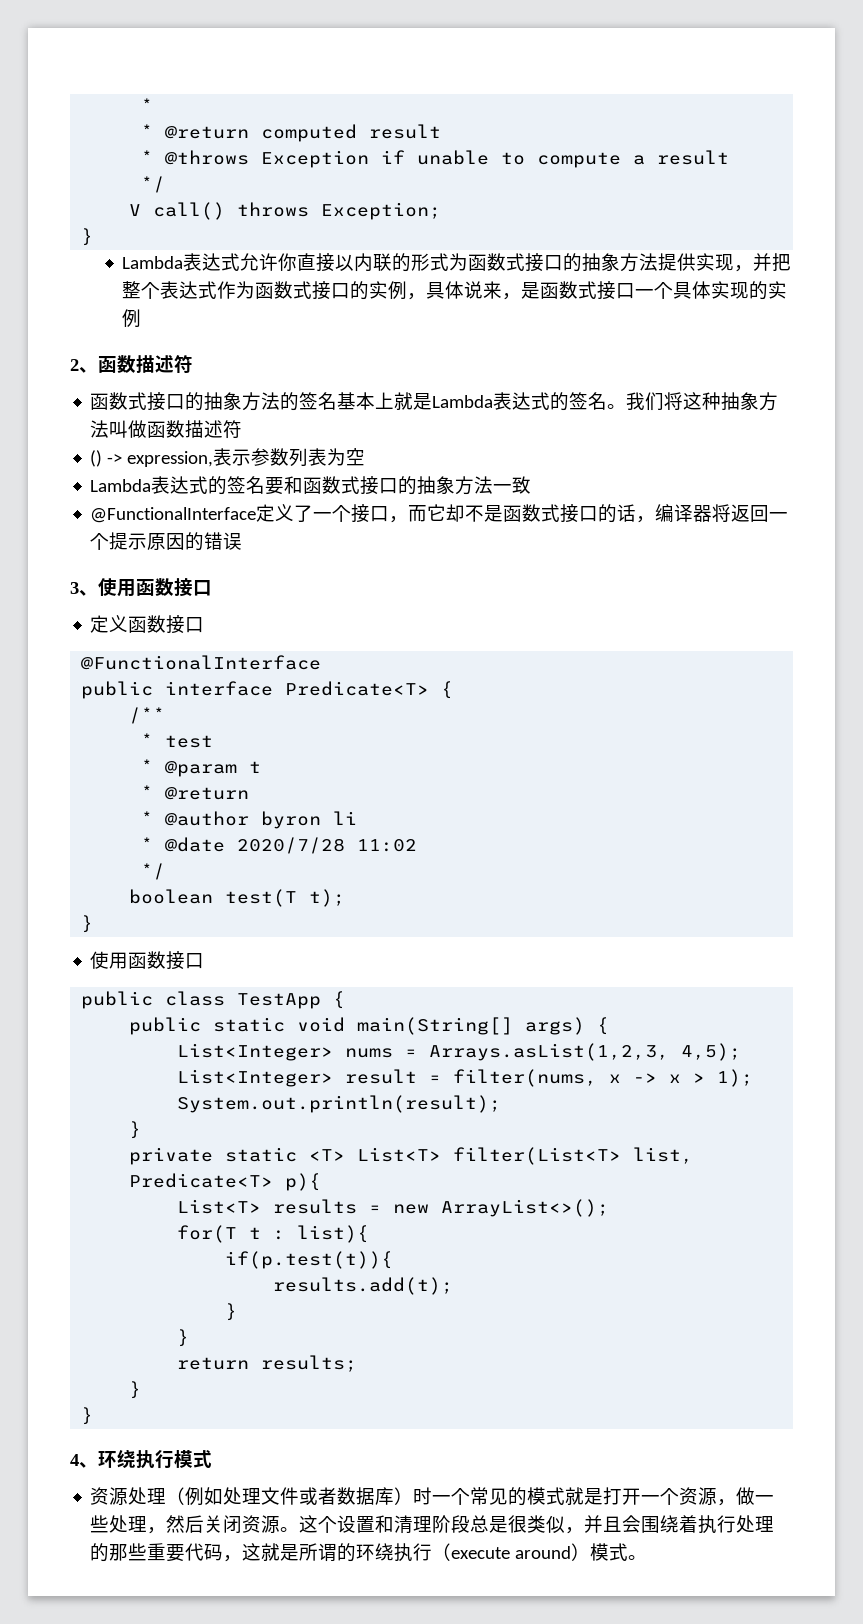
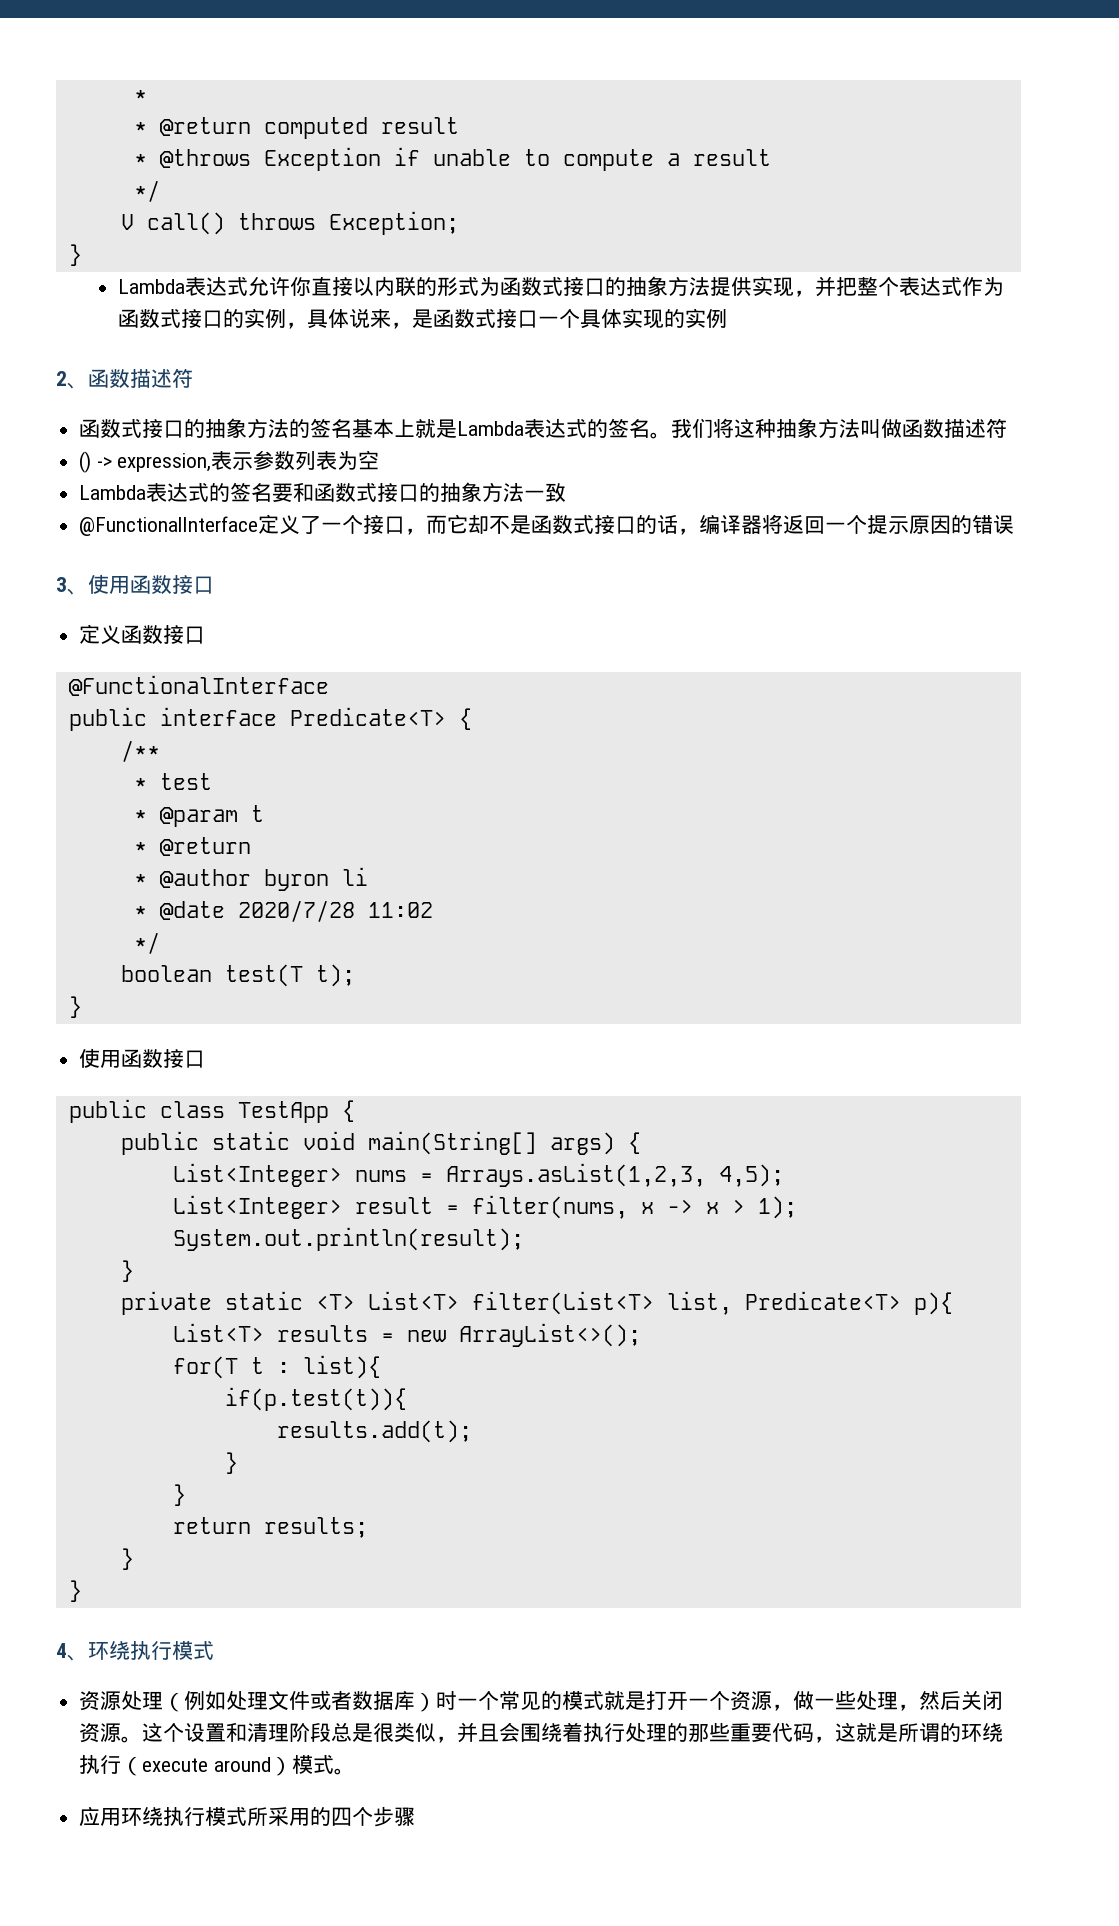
(648, 1557) none -> [79,1806,416,1827] // 应用环绕执行模式所采用的四个步骤

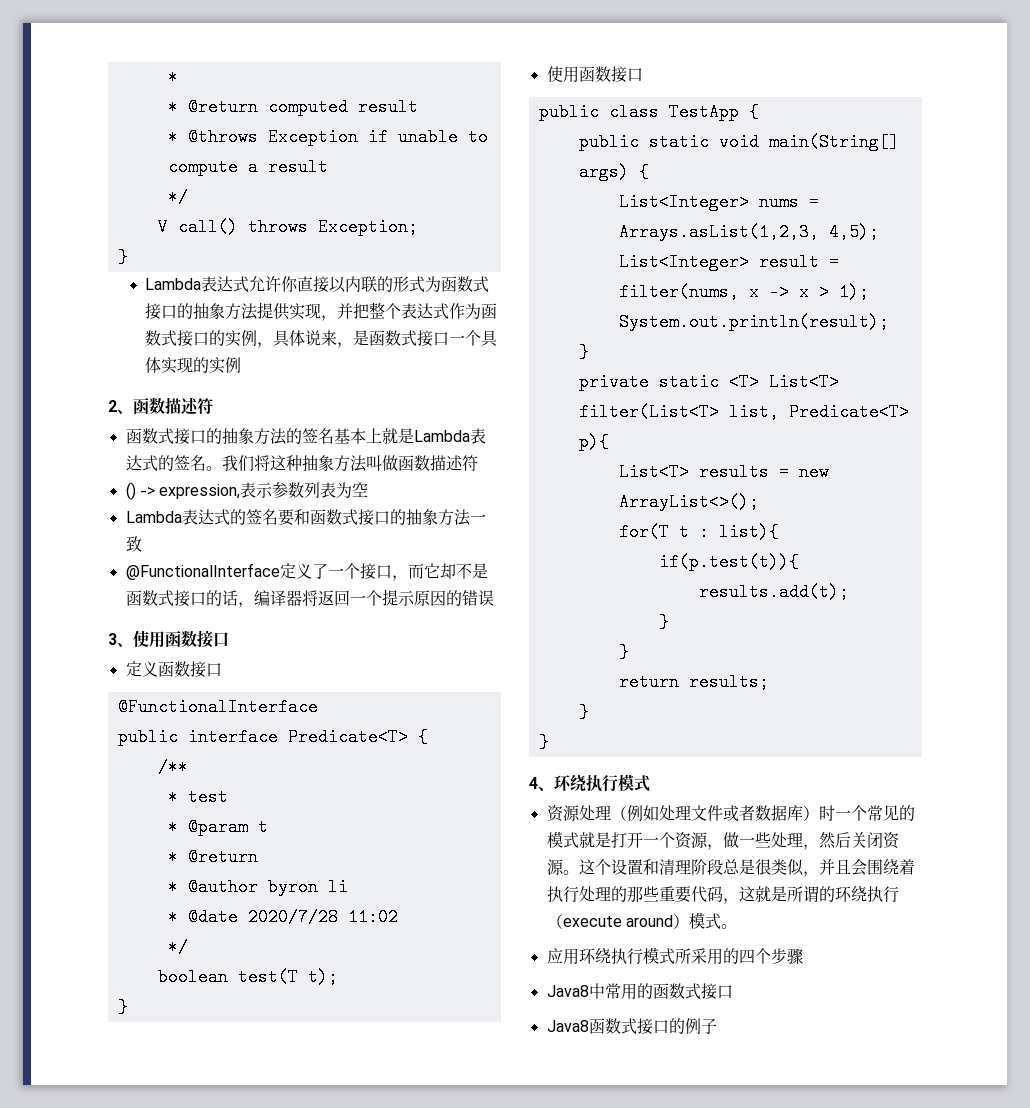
(416, 1816) none -> [546,983,733,1000] [546,1018,717,1035] // Java8中常用的函数式接口 // Java8函数式接口的例子

